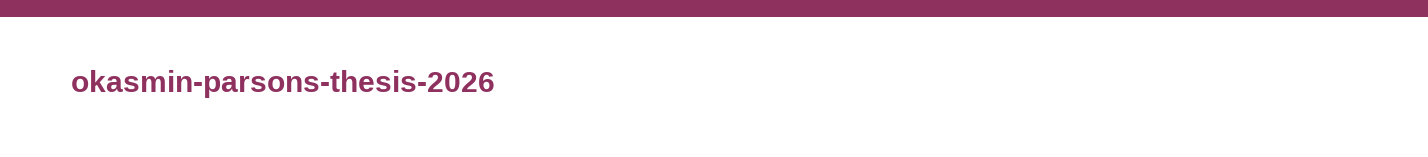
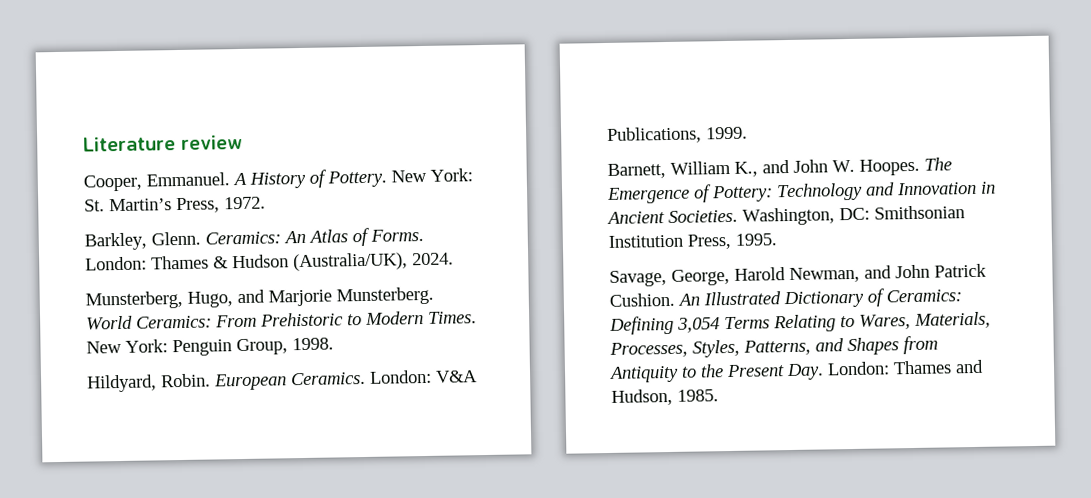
[71,70,495,98] okasmin-parsons-thesis-2026 -> [83,134,243,152] [83,168,473,192] [84,196,266,214] [84,227,424,251] [85,252,454,272] [85,286,434,310] [86,311,477,330] [86,337,334,357] [87,369,478,393] [607,126,748,144] [607,157,952,179] [607,181,996,204] [606,205,965,226] [608,233,777,250] [609,263,987,287] [609,288,962,309] [609,311,991,335] [609,335,938,358] [608,359,984,383] [611,388,719,406] Literature review // Cooper, Emmanuel. A History of Pottery. New York: St. Martin’s Press, 1972. // Barkley, Glenn. Ceramics: An Atlas of Forms. London: Thames & Hudson (Australia/UK), 2024. // Munsterberg, Hugo, and Marjorie Munsterberg. World Ceramics: From Prehistoric to Modern Times. New York: Penguin Group, 1998. // Hildyard, Robin. European Ceramics. London: V&A Publications, 1999. // Barnett, William K., and John W. Hoopes. The Emergence of Pottery: Technology and Innovation in Ancient Societies. Washington, DC: Smithsonian Institution Press, 1995. // Savage, George, Harold Newman, and John Patrick Cushion. An Illustrated Dictionary of Ceramics: Defining 3,054 Terms Relating to Wares, Materials, Processes, Styles, Patterns, and Shapes from Antiquity to the Present Day. London: Thames and Hudson, 1985.

